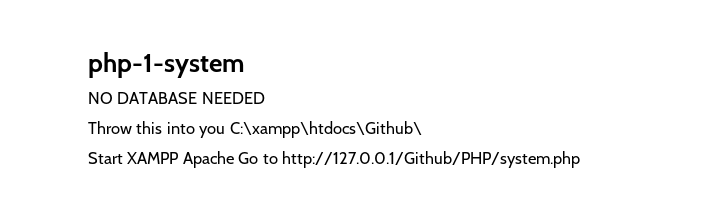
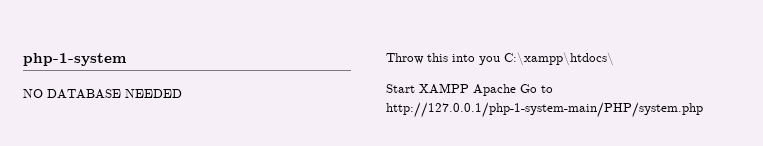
[229,121,422,138] C:\xampp\htdocs\Github\ -> [504,52,614,66] C:\xampp\htdocs\
[282,151,581,168] http://127.0.0.1/Github/PHP/system.php -> [386,102,703,118] http://127.0.0.1/php-1-system-main/PHP/system.php

